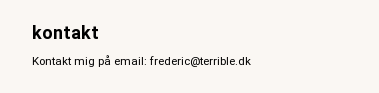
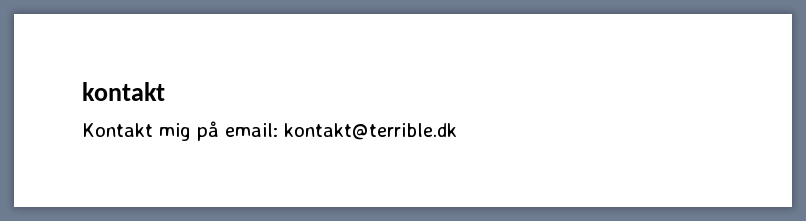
[149,56,252,67] frederic@terrible.dk -> [284,123,457,140] kontakt@terrible.dk

